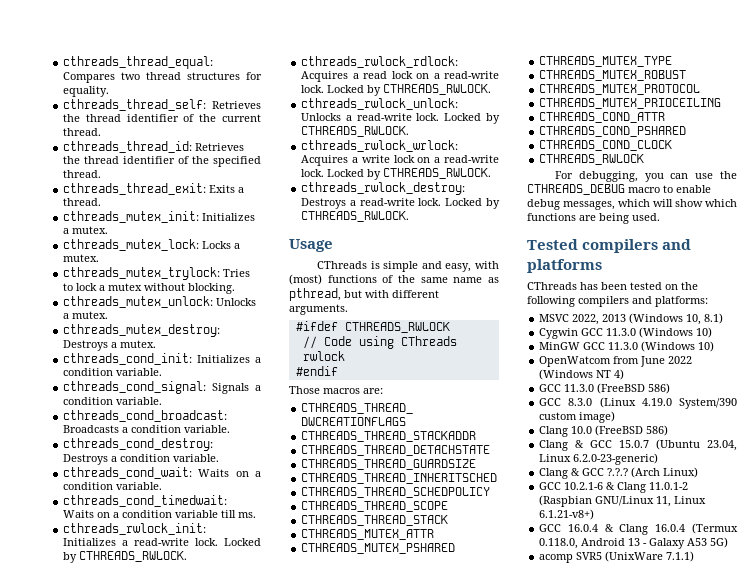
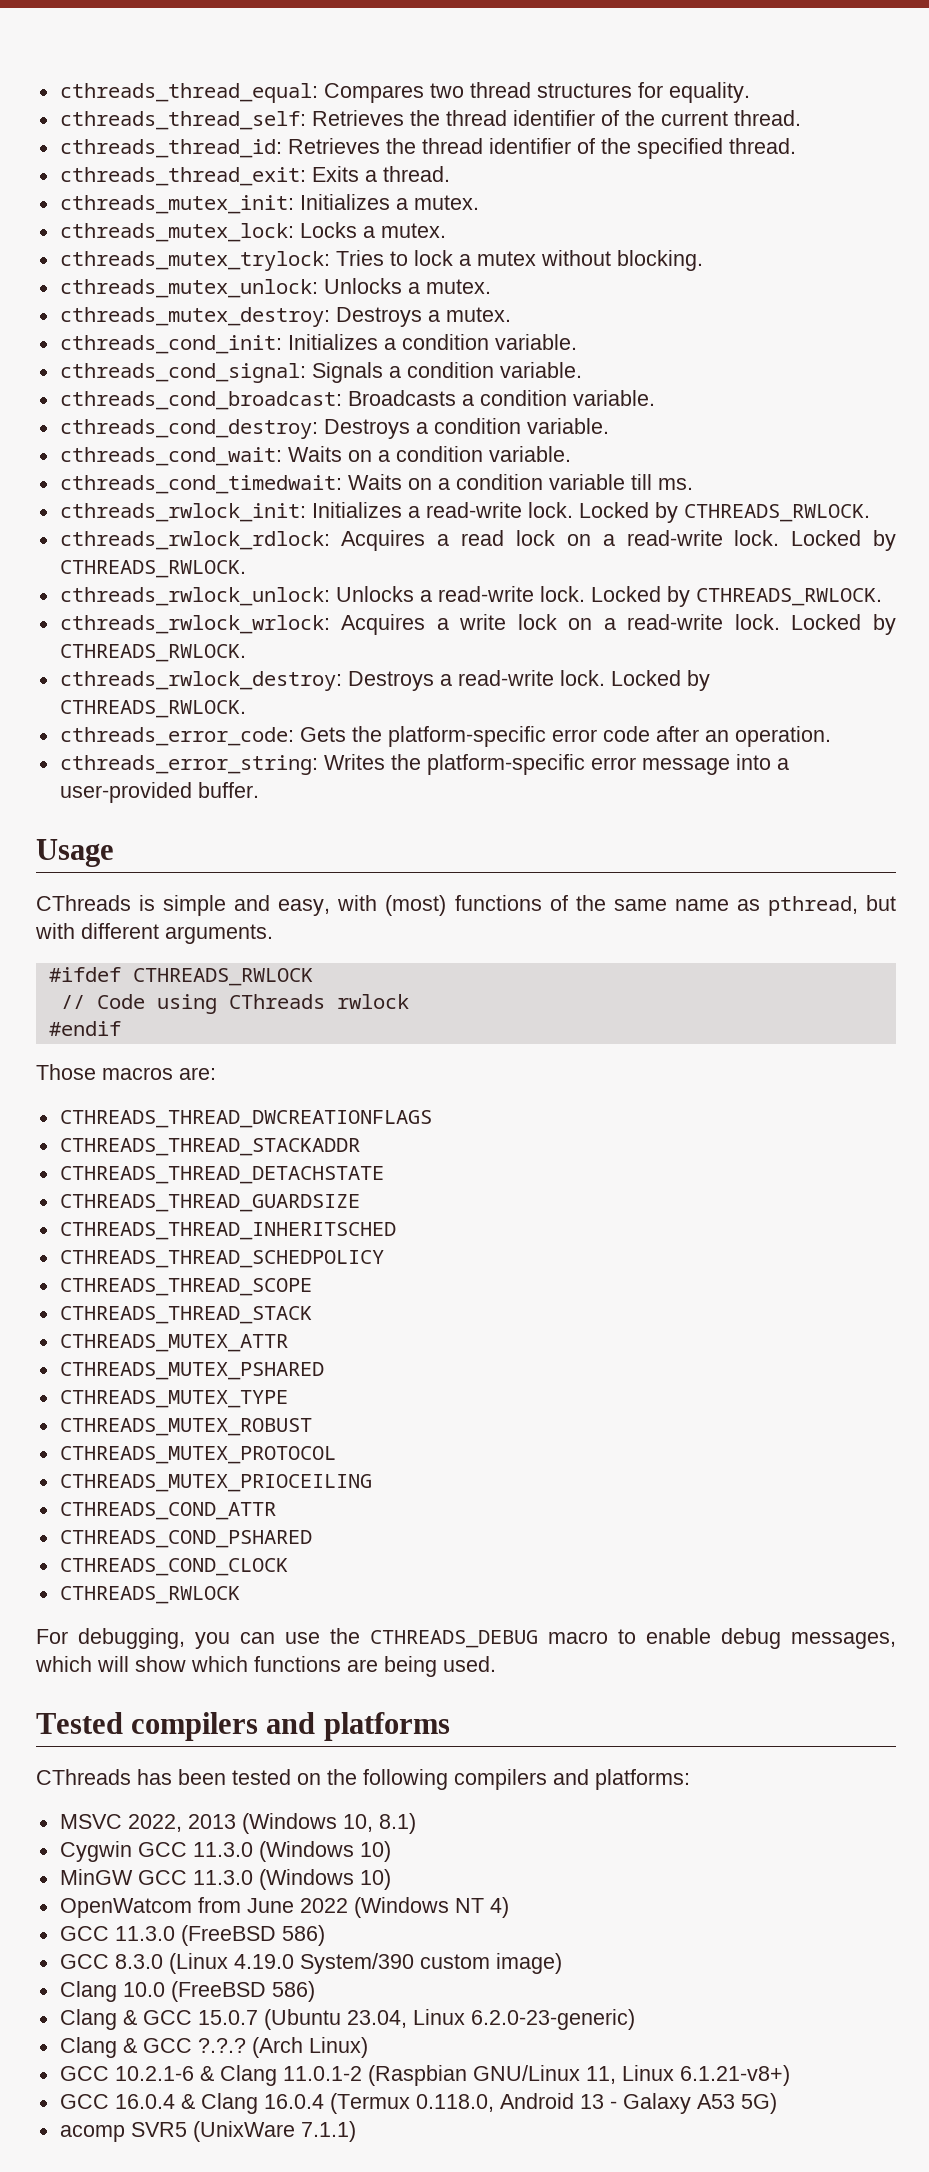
(410, 216) none -> [59,726,831,747] [59,754,789,775] [59,782,259,803] // cthreads_error_code: Gets the platform-specific error code after an operation. // cthreads_error_string: Writes the platform-specific error message into a user-provided buffer.

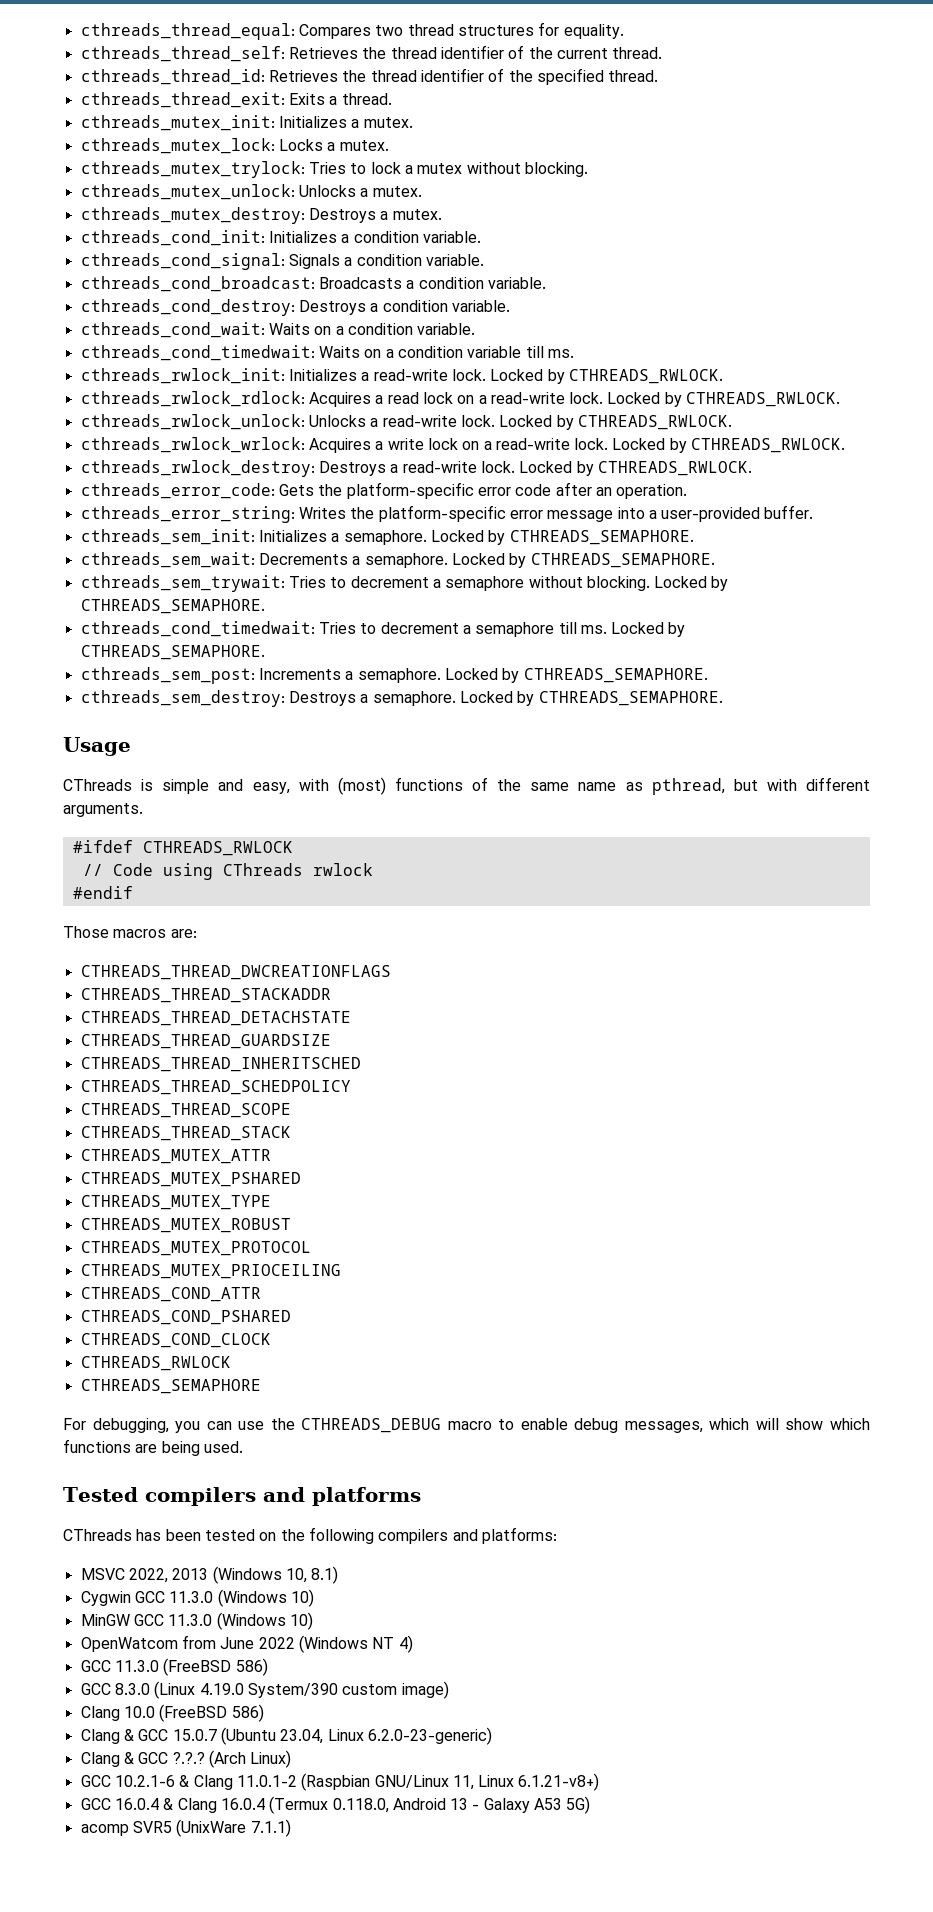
(259, 790) none -> [80,529,694,545] [80,552,715,568] [80,575,729,592] [80,599,265,614] [80,621,686,637] [80,645,265,660] [80,667,708,684] [80,690,723,707] // cthreads_sem_init: Initializes a semaphore. Locked by CTHREADS_SEMAPHORE. // cthreads_sem_wait: Decrements a semaphore. Locked by CTHREADS_SEMAPHORE. // cthreads_sem_trywait: Tries to decrement a semaphore without blocking. Locked by CTHREADS_SEMAPHORE. // cthreads_cond_timedwait: Tries to decrement a semaphore till ms. Locked by CTHREADS_SEMAPHORE. // cthreads_sem_post: Increments a semaphore. Locked by CTHREADS_SEMAPHORE. // cthreads_sem_destroy: Destroys a semaphore. Locked by CTHREADS_SEMAPHORE.
(240, 1595) none -> [80,1379,261,1394] // CTHREADS_SEMAPHORE

